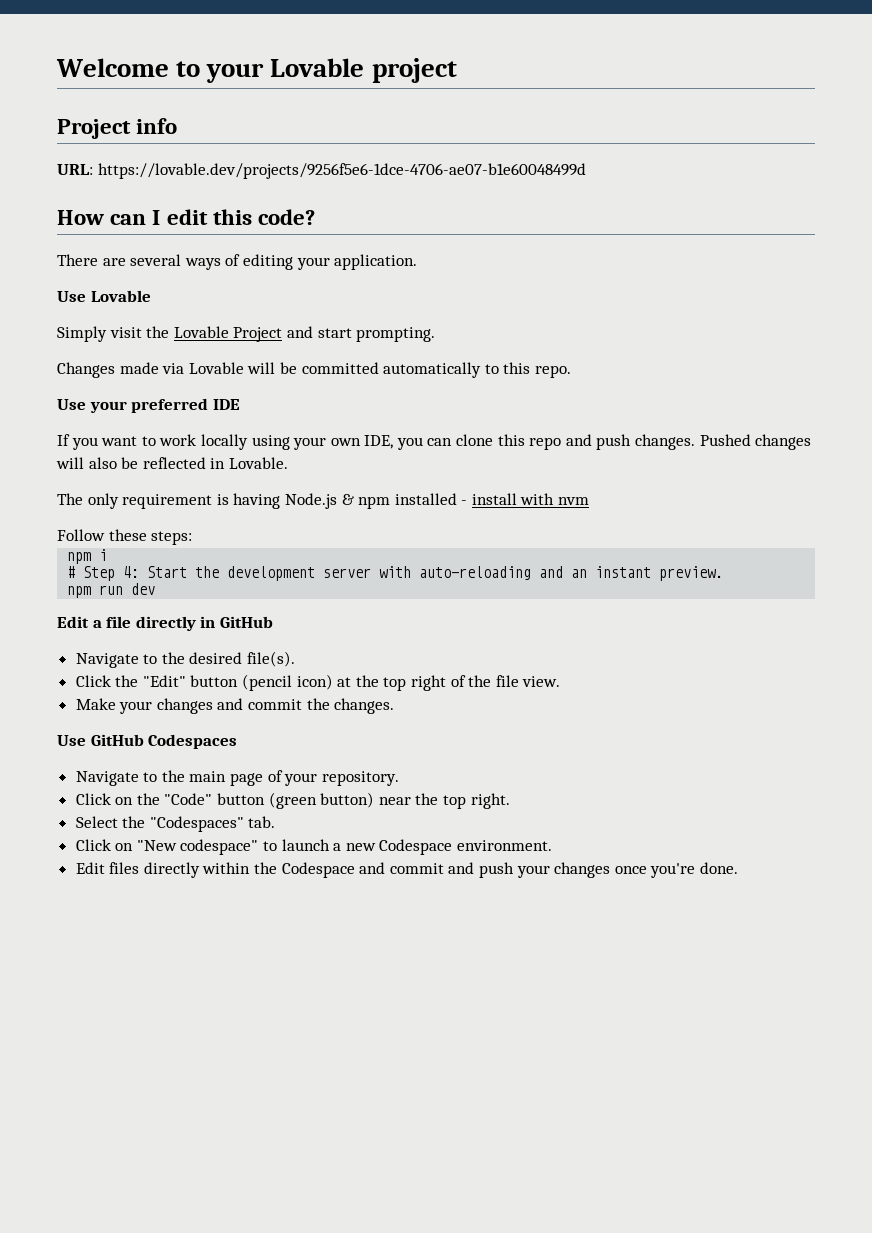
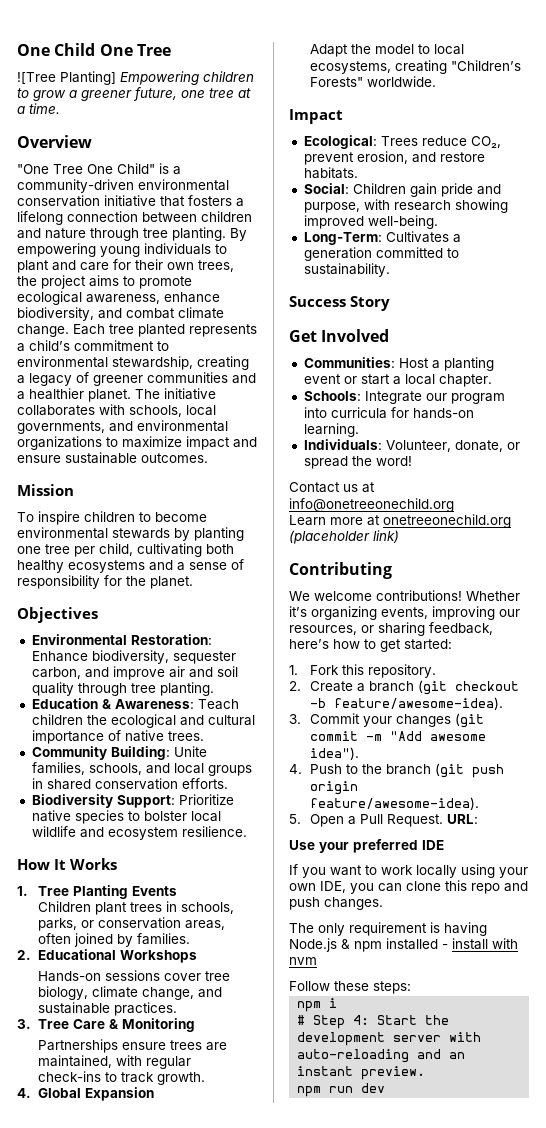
[56,58,457,83] [57,118,178,139] [57,163,586,179] [57,209,316,225] [57,254,418,270] [57,290,151,302] [57,326,436,342] [57,362,571,378] Welcome to your Lovable project // Project info // URL: https://lovable.dev/projects/9256f5e6-1dce-4706-ae07-b1e60048499d // How can I edit this code? // There are several ways of editing your application. // Use Lovable // Simply visit the Lovable Project and start prompting. // Changes made via Lovable will be committed automatically to this repo. -> [17,43,171,56] [17,71,254,85] [17,87,251,101] [17,103,60,114] [17,135,92,148] [17,163,181,175] [17,179,229,193] [17,195,244,207] [17,211,252,225] [17,227,247,241] [17,243,227,257] [17,259,234,273] [17,275,192,289] [17,291,220,305] [17,307,224,321] [17,324,257,337] [17,340,169,352] [17,356,249,370] [17,372,256,386] [17,388,216,402] [17,404,216,417] [17,420,228,434] [17,436,257,450] [17,452,208,464] [17,484,74,496] [17,511,207,525] [17,527,244,541] [17,543,234,557] [17,559,244,573] [17,575,193,589] [17,607,98,623] [31,634,212,645] [31,650,236,664] [31,666,238,680] [31,682,214,696] [31,698,239,710] [31,714,255,728] [31,730,204,744] [31,746,207,760] [31,762,252,776] [31,778,228,790] [31,794,234,808] [31,810,221,824] [31,826,247,840] [17,858,117,870] [17,885,178,899] [38,901,235,915] [38,917,226,931] [38,933,191,947] [17,949,198,963] [38,970,231,982] [38,986,223,1000] [38,1002,178,1016] [17,1018,196,1032] [38,1039,228,1053] [38,1055,192,1069] [38,1071,206,1085] [17,1087,155,1101] [310,44,465,57] [310,60,522,74] [310,76,437,87] [289,109,343,124] [303,135,501,149] [303,151,485,165] [303,167,358,179] [303,183,501,197] [303,199,508,213] [303,215,438,229] [303,231,461,245] [303,247,459,261] [303,263,390,277] [289,296,390,311] [289,329,390,342] [303,357,494,371] [303,374,492,387] [303,391,505,404] [303,407,474,419] [303,423,359,437] [303,439,520,452] [303,456,412,469] [289,482,375,493] [289,498,454,512] [289,514,511,528] [289,530,399,544] [289,562,392,579] [289,590,520,601] [289,606,520,620] [289,622,493,636] [289,639,452,652] [289,664,437,678] [289,680,520,695] [310,697,504,710] [289,713,485,728] [310,731,487,741] [310,747,360,760] [289,763,505,778] [310,781,359,795] [310,797,480,810] [289,814,479,827] One Child One Tree // ![Tree Planting] Empowering children to grow a greener future, one tree at a time. // Overview // "One Tree One Child" is a community-driven environmental conservation initiative that fosters a lifelong connection between children and nature through tree planting. By empowering young individuals to plant and care for their own trees, the project aims to promote ecological awareness, enhance biodiversity, and combat climate change. Each tree planted represents a child’s commitment to environmental stewardship, creating a legacy of greener communities and a healthier planet. The initiative collaborates with schools, local governments, and environmental organizations to maximize impact and ensure sustainable outcomes. // Mission // To inspire children to become environmental stewards by planting one tree per child, cultivating both healthy ecosystems and a sense of responsibility for the planet. // Objectives // Environmental Restoration: Enhance biodiversity, sequester carbon, and improve air and soil quality through tree planting. // Education & Awareness: Teach children the ecological and cultural importance of native trees. // Community Building: Unite families, schools, and local groups in shared conservation efforts. // Biodiversity Support: Prioritize native species to bolster local wildlife and ecosystem resilience. // How It Works // 1. Tree Planting Events // Children plant trees in schools, parks, or conservation areas, often joined by families. // 2. Educational Workshops // Hands-on sessions cover tree biology, climate change, and sustainable practices. // 3. Tree Care & Monitoring // Partnerships ensure trees are maintained, with regular check-ins to track growth. // 4. Global Expansion // Adapt the model to local ecosystems, creating "Children’s Forests" worldwide. // Impact // Ecological: Trees reduce CO₂, prevent erosion, and restore habitats. // Social: Children gain pride and purpose, with research showing improved well-being. // Long-Term: Cultivates a generation committed to sustainability. // Success Story // Get Involved // Communities: Host a planting event or start a local chapter. // Schools: Integrate our program into curricula for hands-on learning. // Individuals: Volunteer, donate, or spread the word! // Contact us at info@onetreeonechild.org // Learn more at onetreeonechild.org (placeholder link) // Contributing // We welcome contributions! Whether it’s organizing events, improving our resources, or sharing feedback, here’s how to get started: // 1. Fork this repository. // 2. Create a branch (git checkout -b feature/awesome-idea). // 3. Commit your changes (git commit -m "Add awesome idea"). // 4. Push to the branch (git push origin feature/awesome-idea). // 5. Open a Pull Request. URL:
[699,434,812,450] [56,457,288,469] Pushed changes will also be reflected in Lovable. -> (383, 903) none
[57,616,273,631] [75,651,296,668] [75,674,561,691] [75,698,395,714] [57,734,238,749] [75,770,399,786] [75,792,510,809] [75,816,276,832] [75,839,553,855] [75,862,738,878] // Edit a file directly in GitHub // Navigate to the desired file(s). // Click the "Edit" button (pencil icon) at the top right of the file view. // Make your changes and commit the changes. // Use GitHub Codespaces // Navigate to the main page of your repository. // Click on the "Code" button (green button) near the top right. // Select the "Codespaces" tab. // Click on "New codespace" to launch a new Codespace environment. // Edit files directly within the Codespace and commit and push your changes once you're done. -> (386, 1088) none

